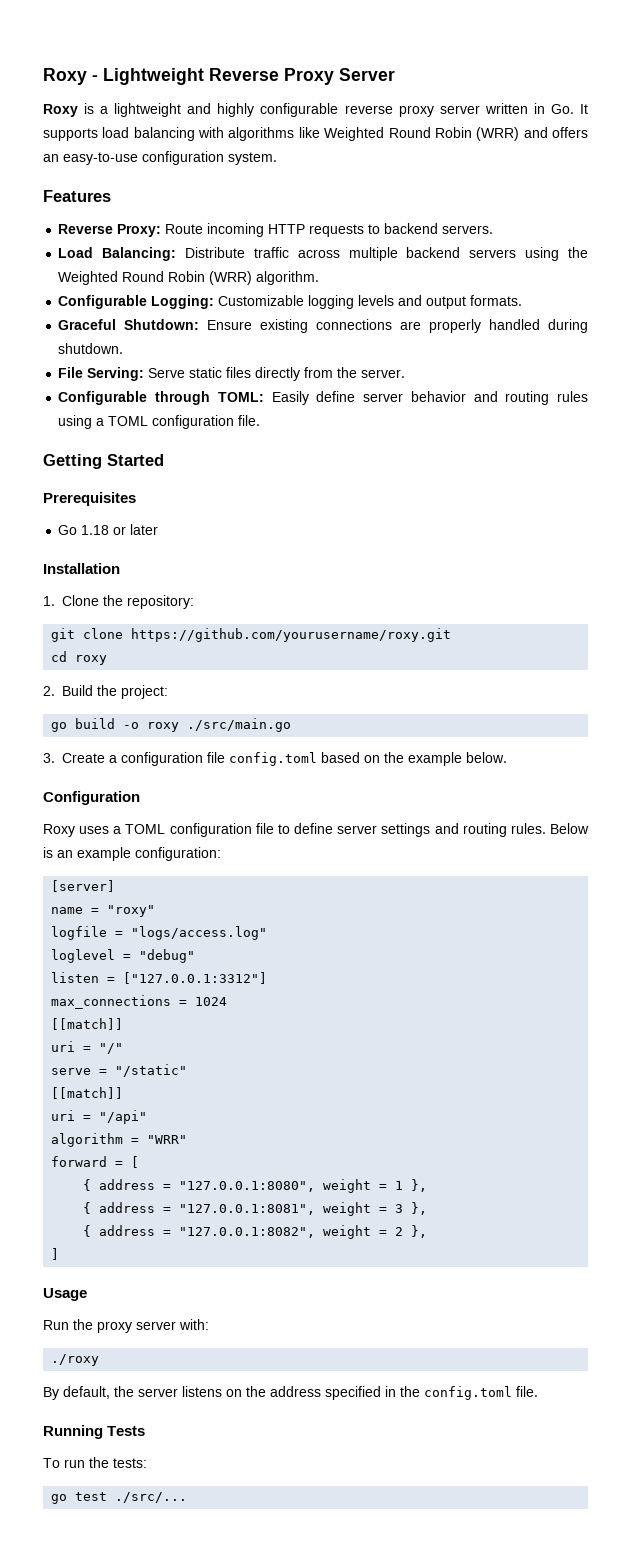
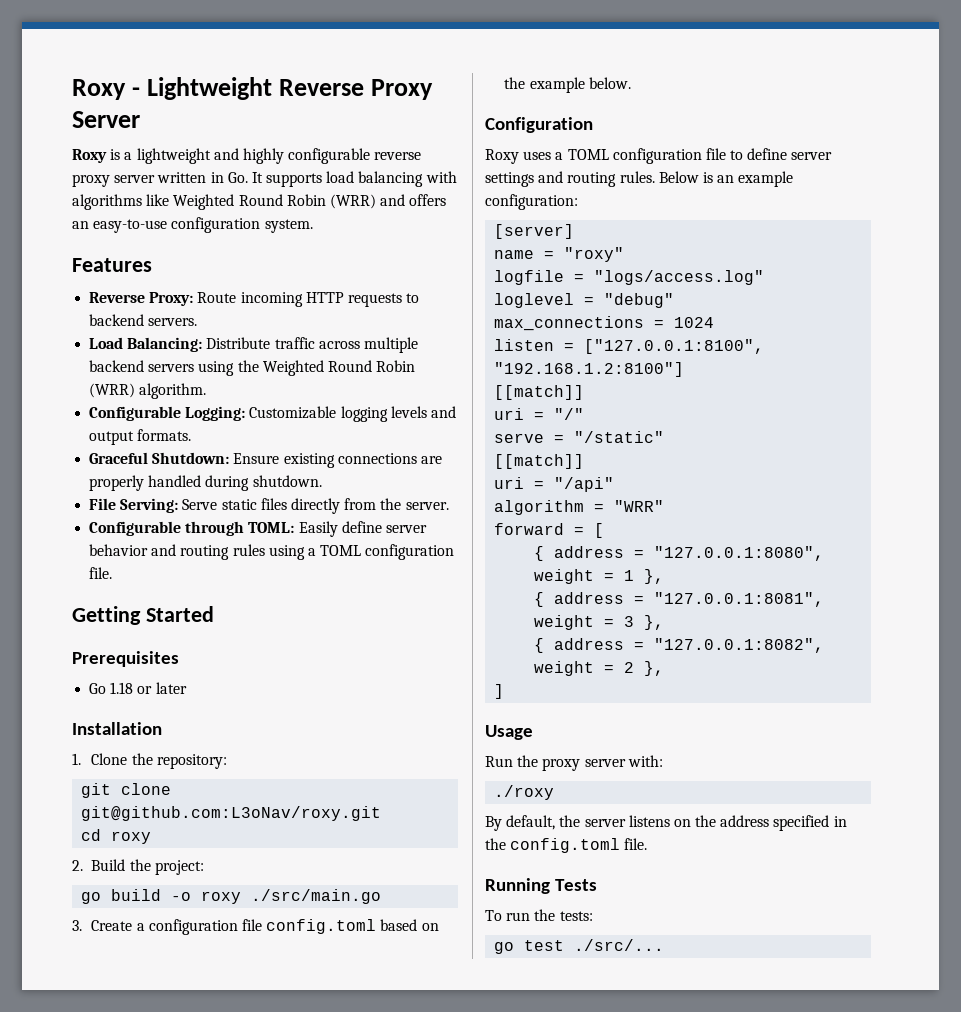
[131,628,452,642] https://github.com/yourusername/roxy.git -> [81,806,382,821] git@github.com:L3oNav/roxy.git
[51,972,268,984] // listen = ["127.0.0.1:3312"] -> (675, 300) none
(228, 1001) none -> [494,339,765,354] [494,362,685,377] // listen = ["127.0.0.1:8100", "192.168.1.2:8100"]

